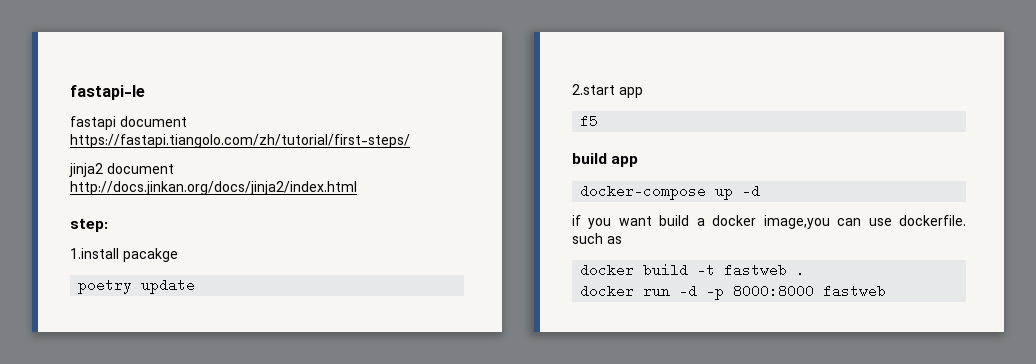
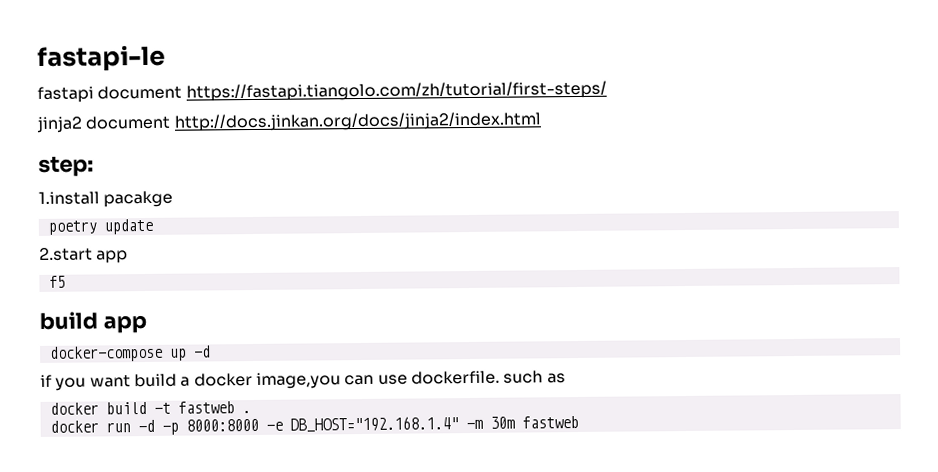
(815, 291) none -> [265,416,515,433] -e DB_HOST="192.168.1.4" -m 30m

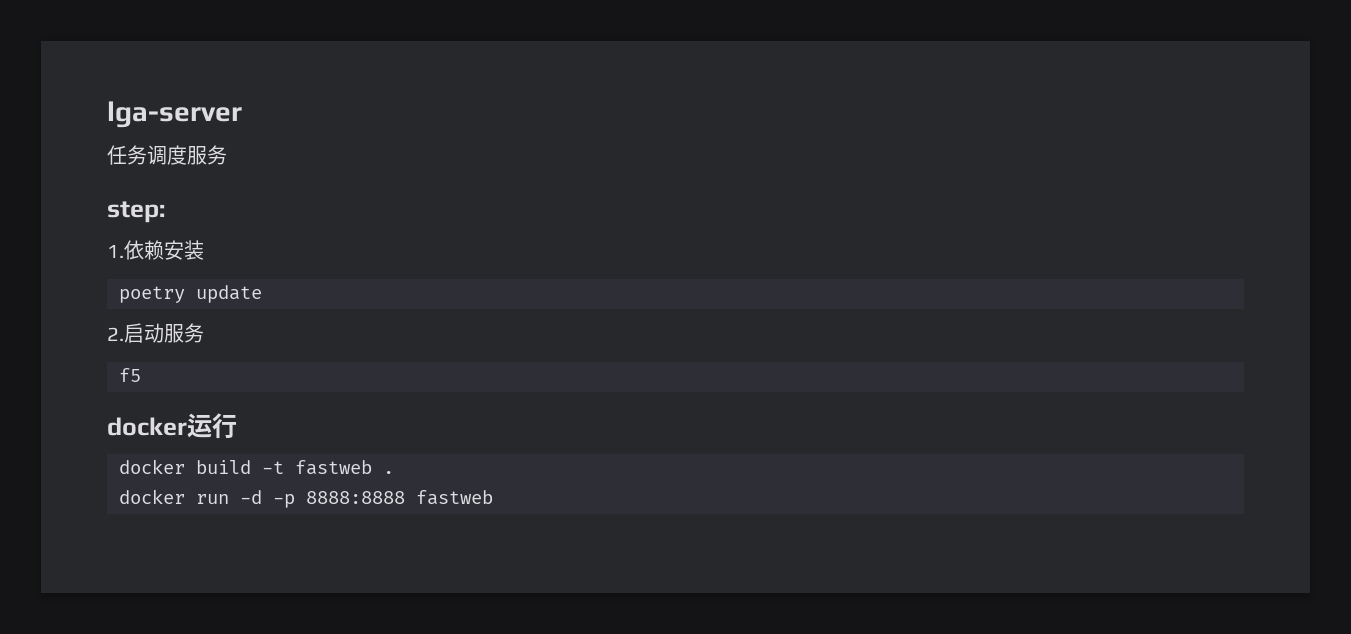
[37,44,166,71] [37,80,607,103] [36,111,542,133] [38,156,94,177] [38,190,174,208] [47,218,153,235] [39,247,129,264] [48,275,66,288] [39,311,147,334] [49,345,211,362] [40,370,566,391] fastapi-le // fastapi document https://fastapi.tiangolo.com/zh/tutorial/first-steps/ // jinja2 document http://docs.jinkan.org/docs/jinja2/index.html // step: // 1.install pacakge // poetry update // 2.start app // f5 // build app // docker-compose up -d // if you want build a docker image,you can use dockerfile. such as -> [107,101,242,128] [107,145,227,165] [107,201,165,223] [107,240,204,260] [119,285,262,303] [107,323,204,343] [119,368,141,382] [107,413,237,439] lga-server // 任务调度服务 // step: // 1.依赖安装 // poetry update // 2.启动服务 // f5 // docker运行
[185,416,515,433] 8000:8000 -e DB_HOST="192.168.1.4" -m 30m -> [306,491,405,504] 8888:8888

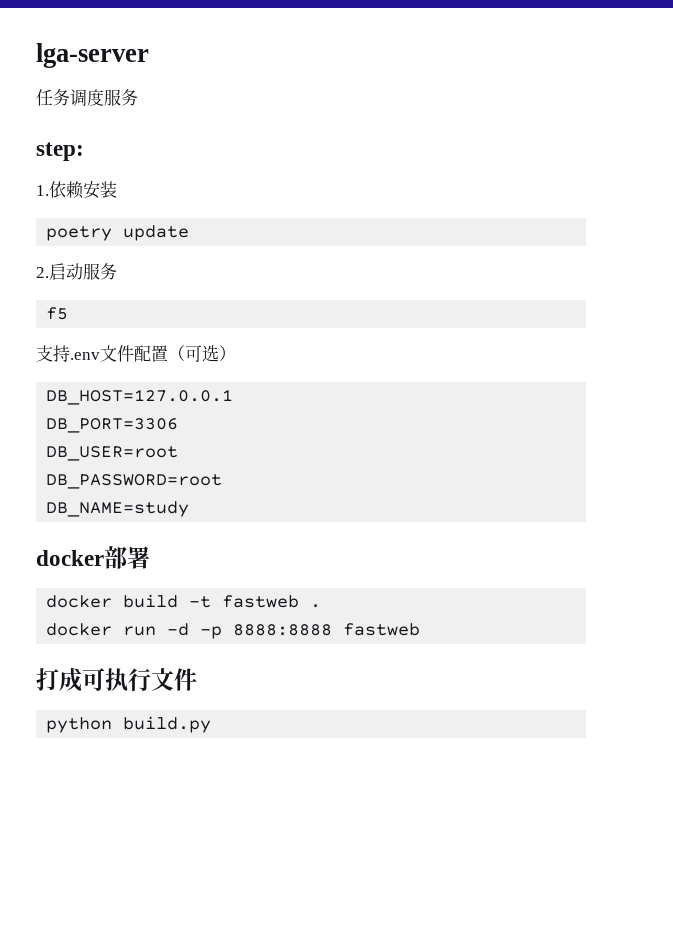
[107,413,237,439] // docker运行 -> [36,345,236,362] [46,389,234,405] [46,418,179,433] [46,446,179,461] [46,474,223,489] [46,501,190,517] [36,546,150,569] // 支持.env文件配置（可选） // DB_HOST=127.0.0.1 // DB_PORT=3306 // DB_USER=root // DB_PASSWORD=root // DB_NAME=study // docker部署
(493, 497) none -> [36,668,197,692] [46,716,212,733] // 打成可执行文件 // python build.py

